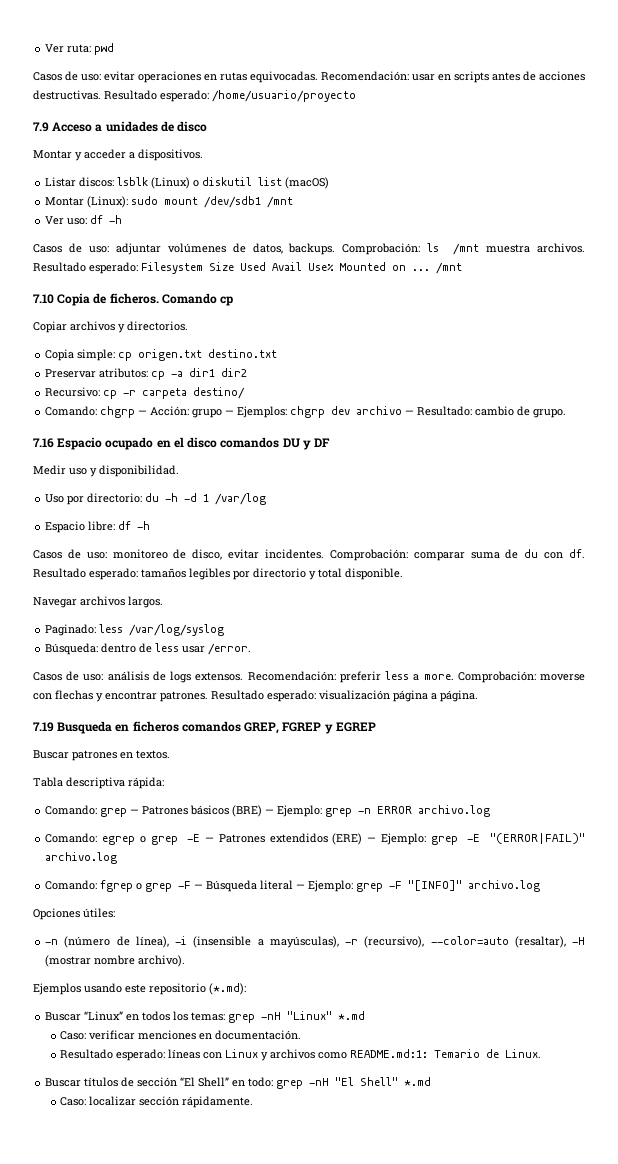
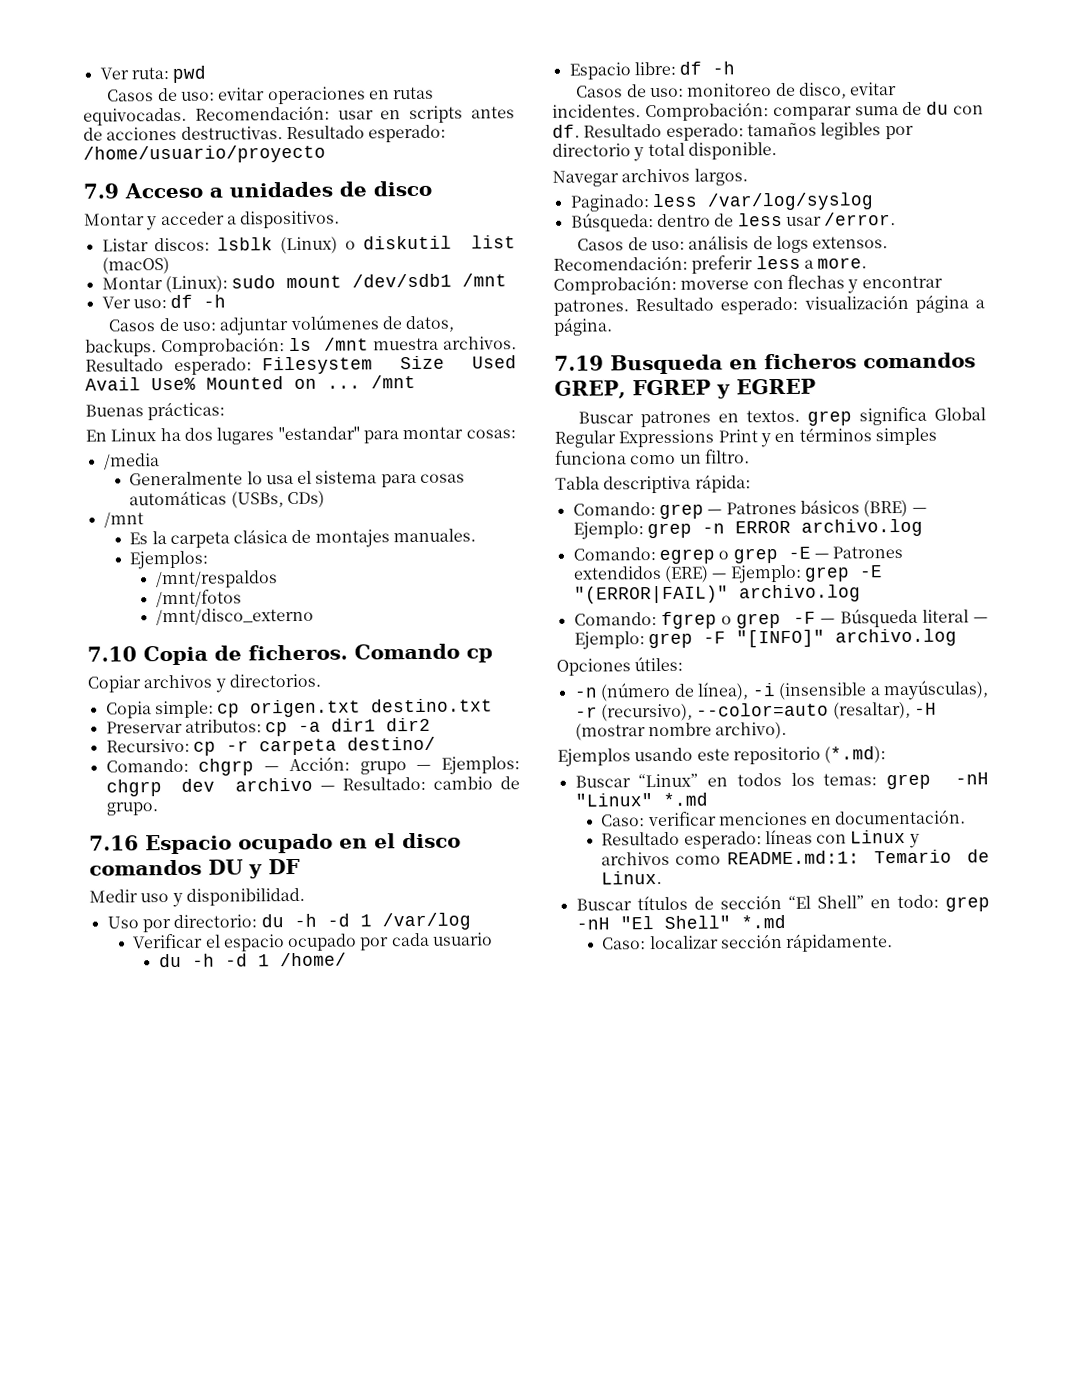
(462, 268) none -> [85,401,226,421] [85,426,516,445] [103,453,160,470] [129,470,466,488] [129,490,325,509] [103,511,144,528] [129,528,477,549] [129,550,209,570] [154,570,278,589] [155,589,242,608] [155,607,314,626] // Buenas prácticas: // En Linux ha dos lugares "estandar" para montar cosas: // /media // Generalmente lo usa el sistema para cosas automáticas (USBs, CDs) // /mnt // Es la carpeta clásica de montajes manuales. // Ejemplos: // /mnt/respaldos // /mnt/fotos // /mnt/disco_externo
(267, 499) none -> [132,932,494,952] [158,952,347,968] // Verificar el espacio ocupado por cada usuario // du -h -d 1 /home/
(170, 754) none -> [807,406,986,426] [554,427,937,448] [555,449,750,465] grep significa Global Regular Expressions Print y en términos simples funciona como un filtro.

